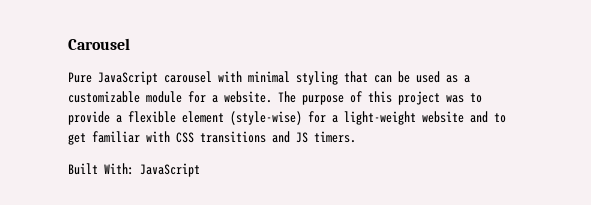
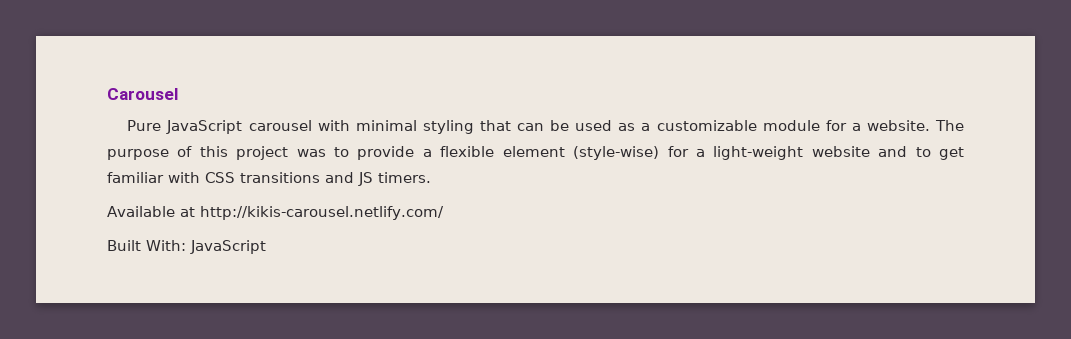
(356, 137) none -> [107,206,444,220] // Available at http://kikis-carousel.netlify.com/

